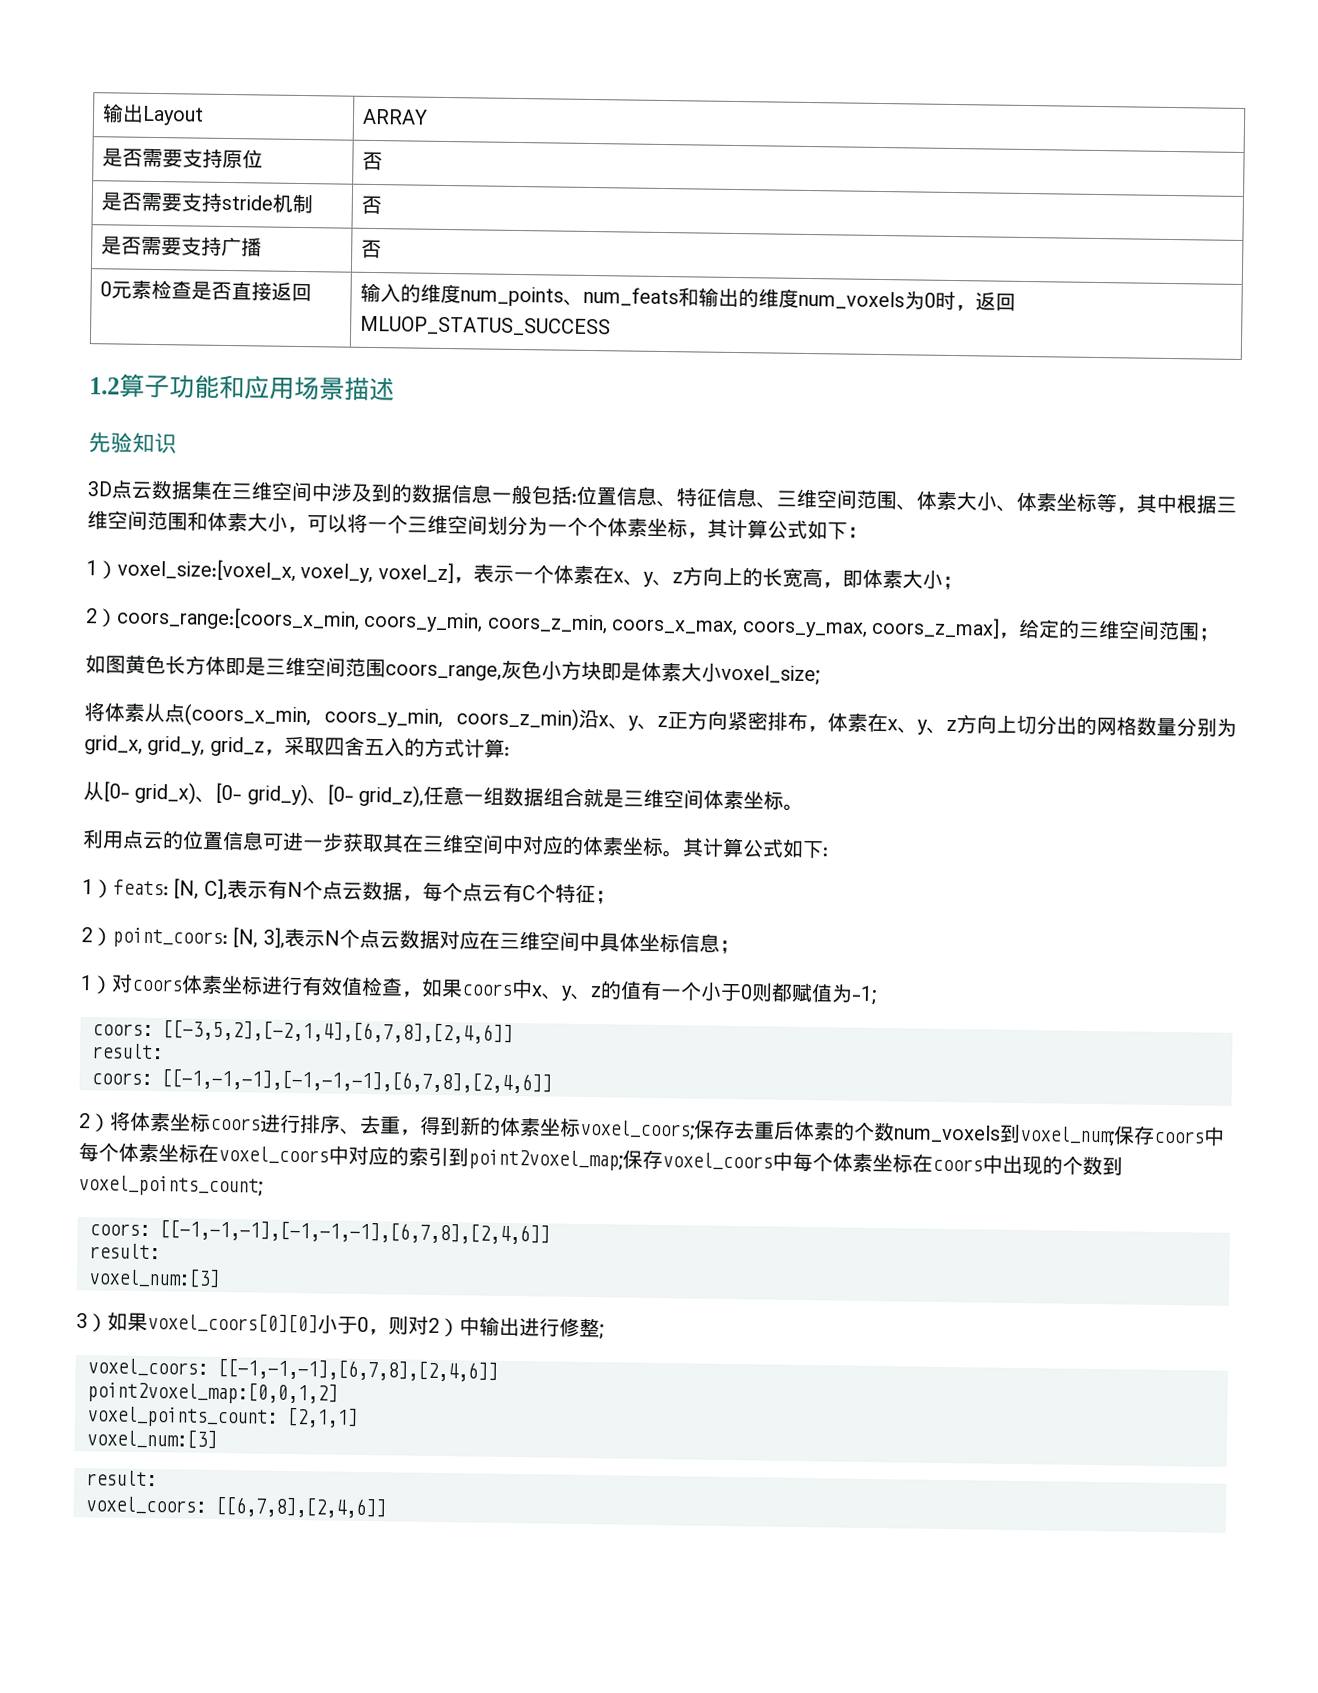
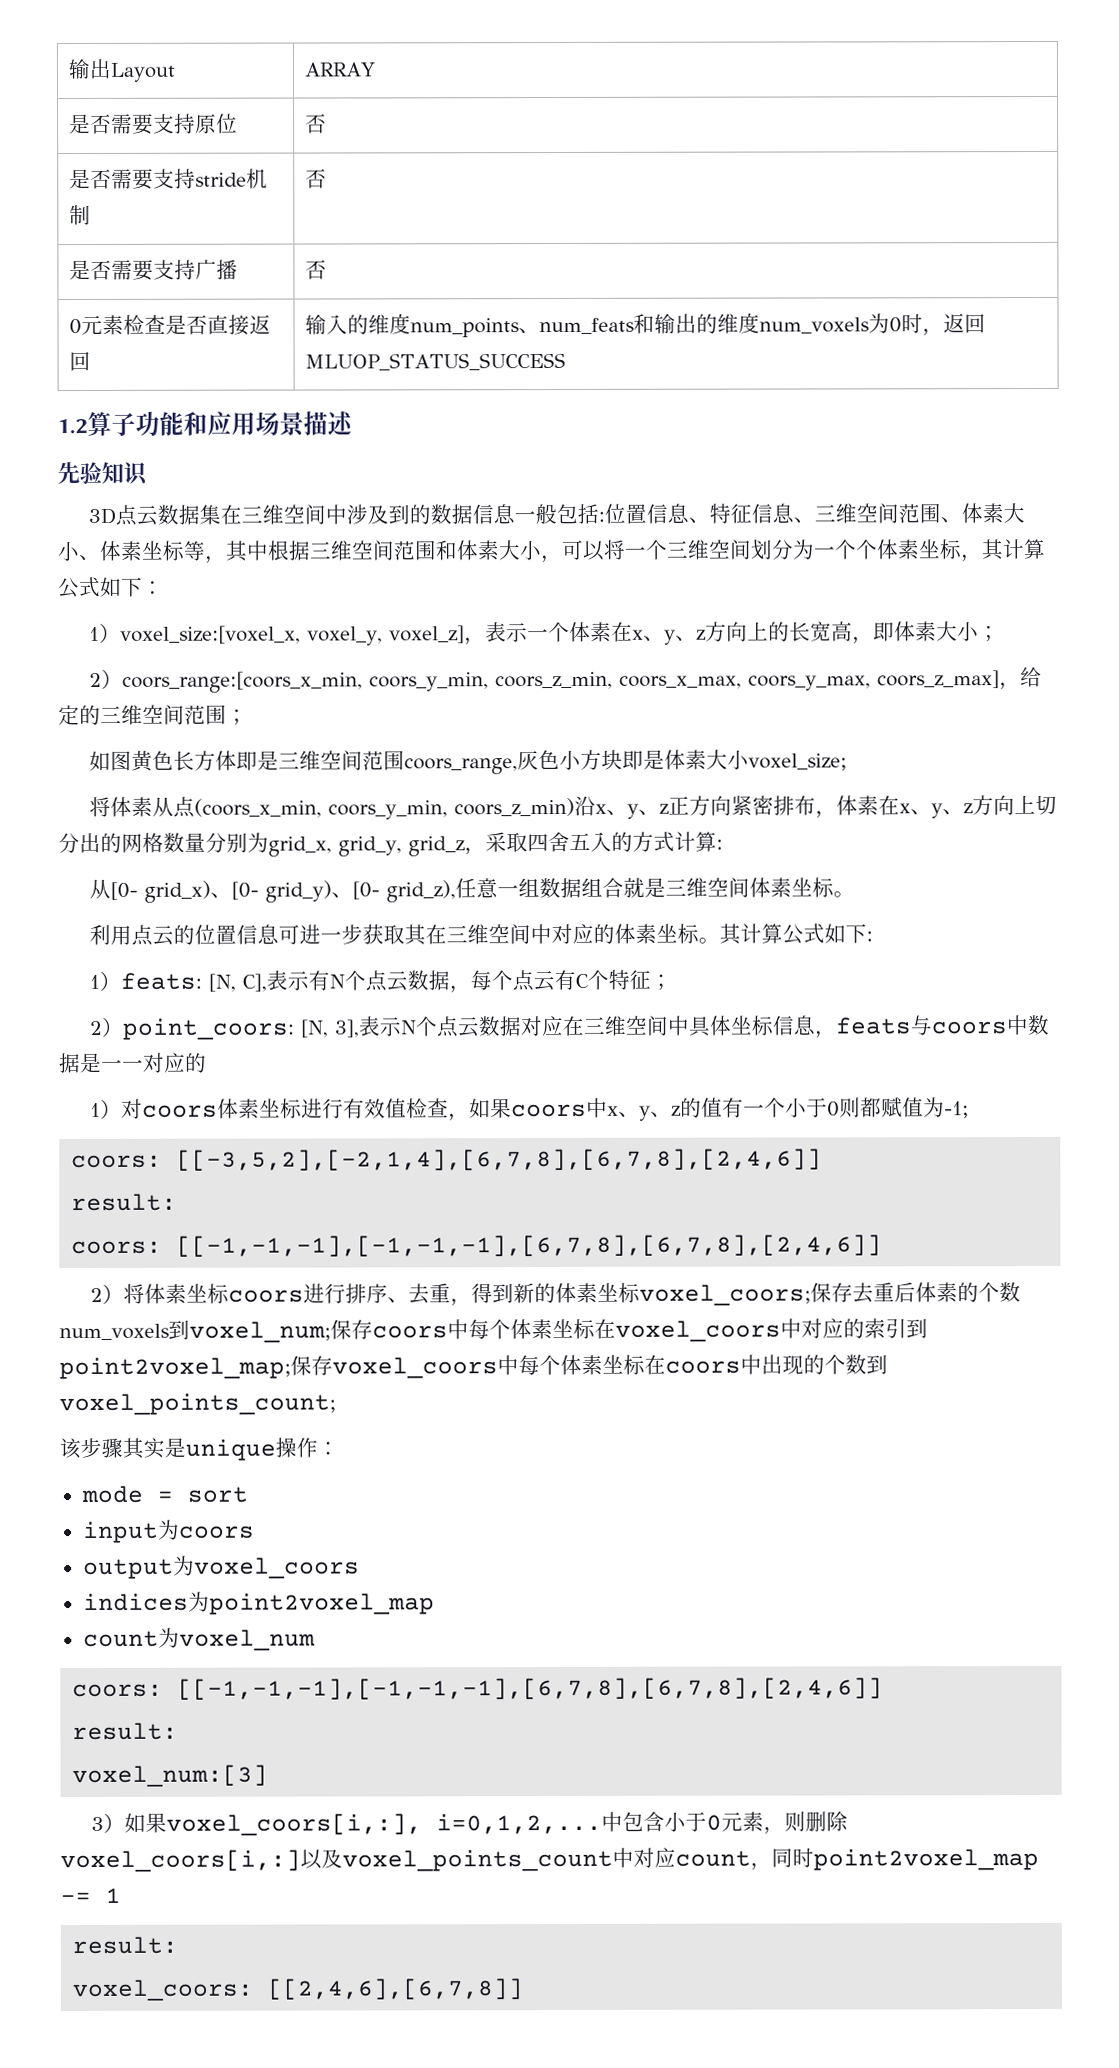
[718,939,740,955] ； -> [813,1014,1050,1039] [59,1052,207,1074] ，feats与coors中数据是一一对应的
[162,1019,513,1044] [[-3,5,2],[-2,1,4],[6,7,8],[2,4,6]] -> [176,1148,823,1171] [[-3,5,2],[-2,1,4],[6,7,8],[6,7,8],[2,4,6]]
[161,1068,552,1094] [[-1,-1,-1],[-1,-1,-1],[6,7,8],[2,4,6]] -> [176,1234,883,1257] [[-1,-1,-1],[-1,-1,-1],[6,7,8],[6,7,8],[2,4,6]]
[89,1219,550,1245] // coors: [[-1,-1,-1],[-1,-1,-1],[6,7,8],[2,4,6]] -> [59,1437,339,1461] [80,1485,248,1504] [82,1519,255,1544] [82,1555,360,1580] [82,1591,435,1615] [82,1627,315,1651] [72,1677,884,1700] // 该步骤其实是unique操作： // mode = sort // input为coors // output为voxel_coors // indices为point2voxel_map // count为voxel_num // coors: [[-1,-1,-1],[-1,-1,-1],[6,7,8],[6,7,8],[2,4,6]]
[147,1311,604,1340] [87,1357,498,1382] [87,1380,338,1405] [86,1406,358,1428] [86,1428,217,1449] voxel_coors[0][0]小于0，则对2）中输出进行修整; // voxel_coors: [[-1,-1,-1],[6,7,8],[2,4,6]] // point2voxel_map:[0,0,1,2] // voxel_points_count: [2,1,1] // voxel_num:[3] -> [165,1811,848,1836] [60,1847,1039,1873] [60,1887,121,1904] voxel_coors[i,:], i=0,1,2,...中包含小于0元素，则删除voxel_coors[i,:]以及voxel_points_count中对应count，同时point2voxel_map -= 1
[215,1495,386,1519] [[6,7,8],[2,4,6]] -> [267,1978,525,2000] [[2,4,6],[6,7,8]]

